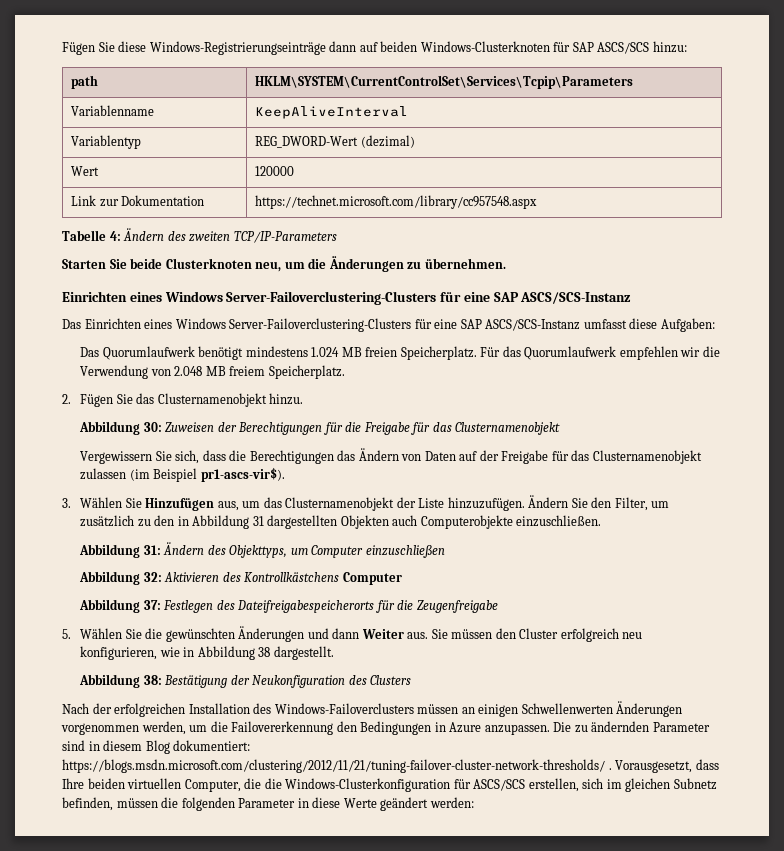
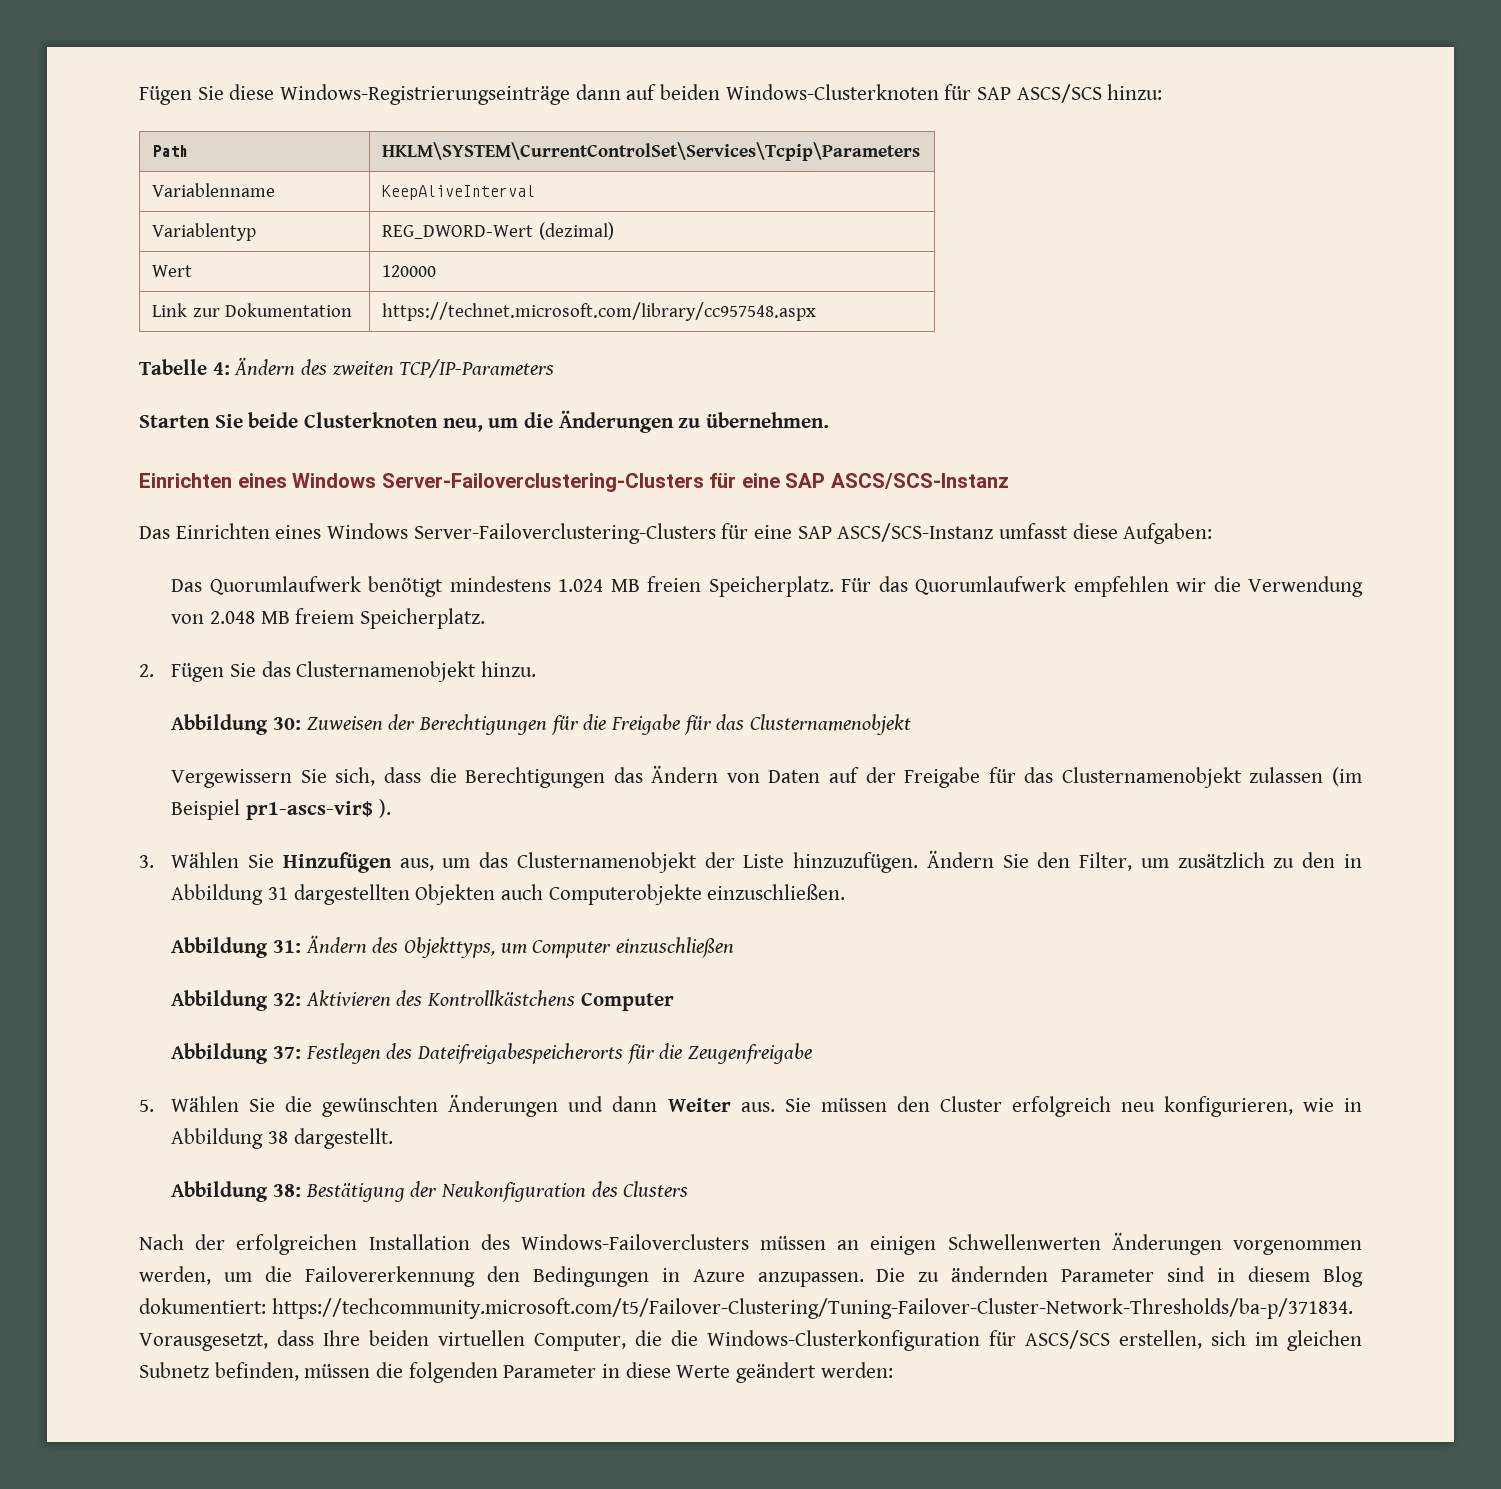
[71,75,99,89] path -> [152,145,189,157] Path
[200,467,285,482] pr1-ascs-vir$). -> [245,799,391,820] pr1-ascs-vir$ ).
[62,759,612,773] https://blogs.msdn.microsoft.com/clustering/2012/11/21/tuning-failover-cluster-network-thresholds/ . -> [271,1298,1353,1319] https://techcommunity.microsoft.com/t5/Failover-Clustering/Tuning-Failover-Cluster-Network-Thresholds/ba-p/371834.

